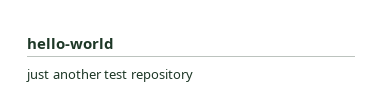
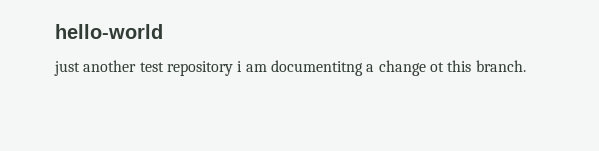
(193, 75) none -> [237,60,526,76] i am documentitng a change ot this branch.

